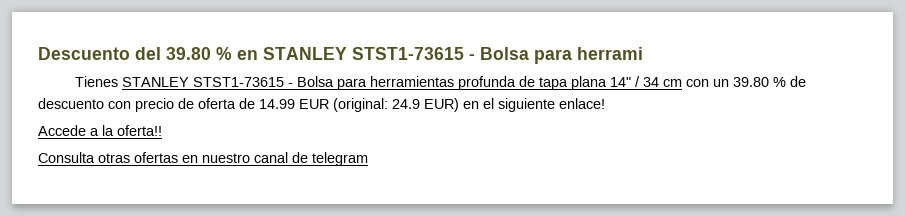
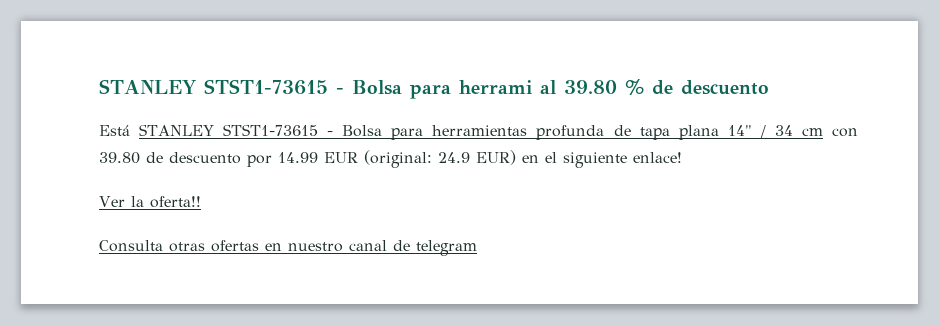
[38,47,258,60] Descuento del 39.80 % en -> (99, 86) none
[75,76,119,87] // Tienes -> [539,78,769,95] [99,125,130,136] al 39.80 % de descuento // Está
[713,76,807,87] [38,98,255,112] un 39.80 % de descuento con precio de oferta de -> [99,152,272,167] 39.80 de descuento por
[38,125,99,136] Accede a -> [99,196,125,207] Ver

